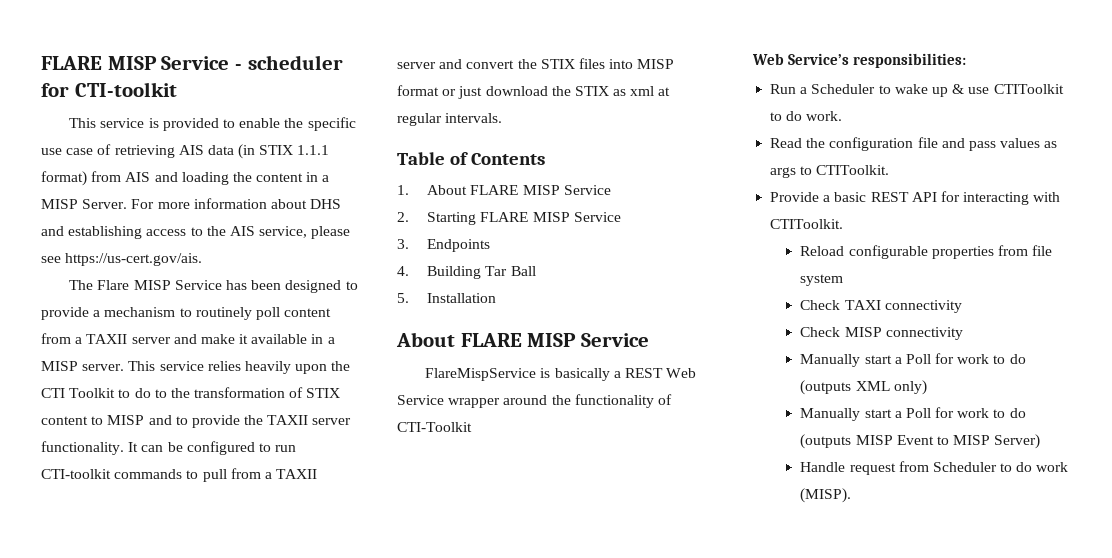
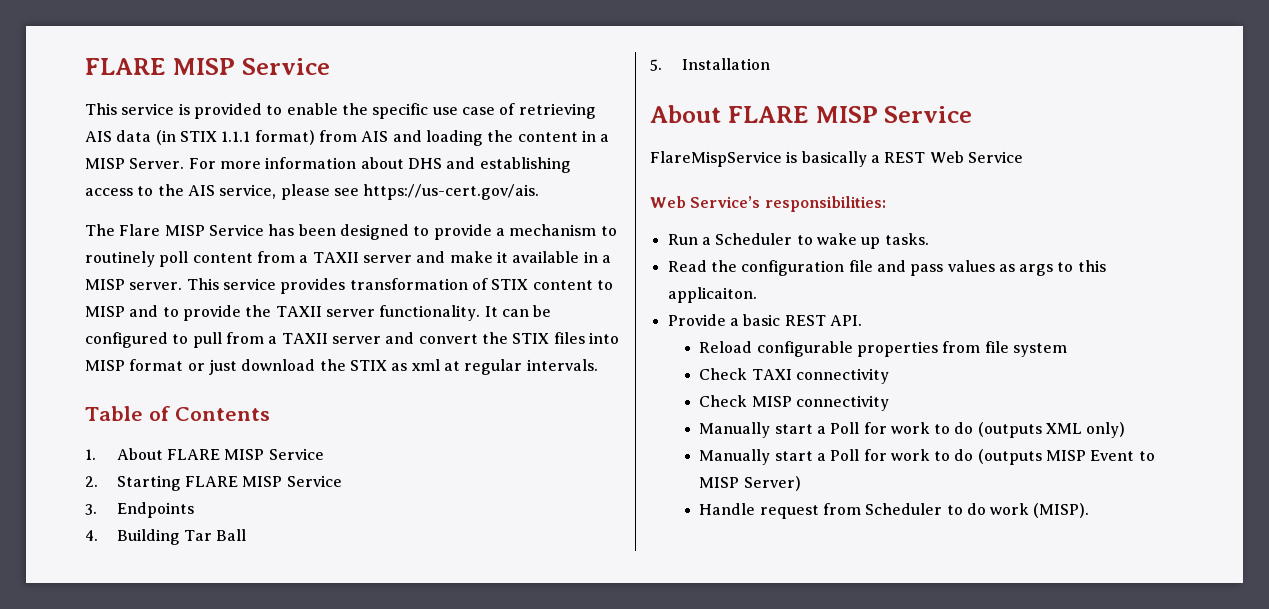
[41,55,343,70] [41,82,177,97] FLARE MISP Service - scheduler for CTI-toolkit -> [85,58,330,75] FLARE MISP Service
[207,361,351,374] [41,388,190,398] relies heavily upon the CTI Toolkit to do to the -> [280,278,346,294] provides
[275,445,297,452] [41,469,199,479] run CTI-toolkit commands to -> (189, 339) none
[448,394,672,408] [397,422,472,432] wrapper around the functionality of CTI-Toolkit -> (1023, 157) none
[952,84,1064,94] [770,111,843,121] & use CTIToolkit to do work. -> [884,233,929,245] tasks.
[816,165,890,175] CTIToolkit. -> [1077,260,1106,272] [667,287,757,303] this applicaiton.
[911,191,1061,205] [770,219,844,229] API for interacting with CTIToolkit. -> [829,315,862,326] API.

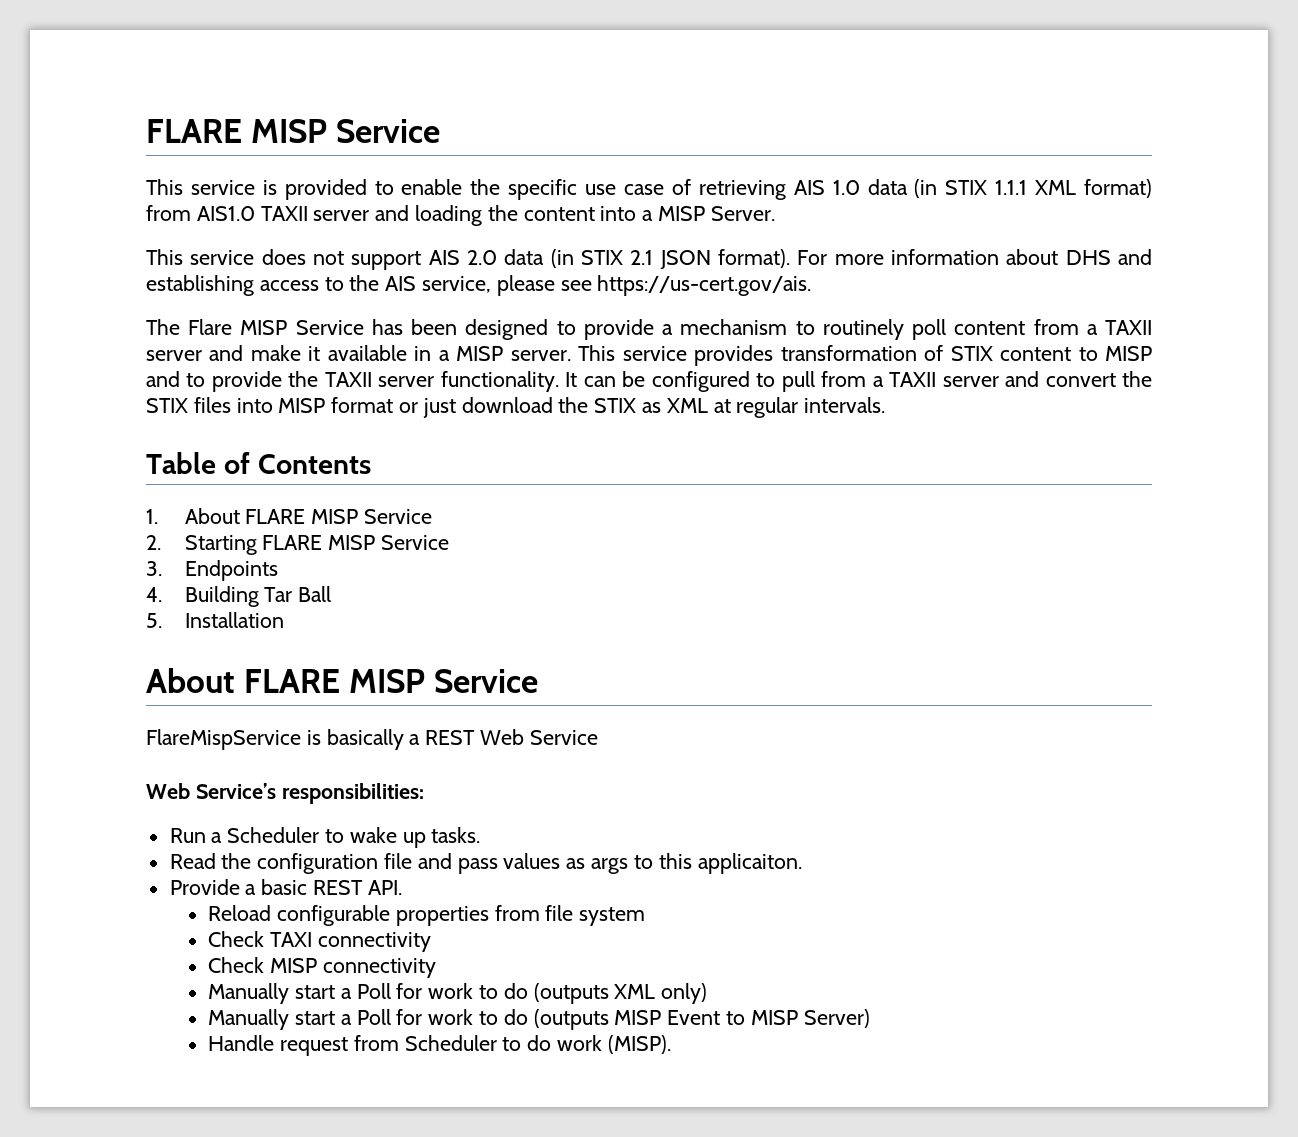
(112, 136) none -> [832,180,860,195] 1.0
(251, 136) none -> [1035,180,1077,195] XML
[361,131,389,142] AIS -> [196,206,370,221] AIS1.0 TAXII server
[581,130,596,142] in -> [600,206,637,221] into
(185, 163) none -> [146,249,791,270] // This service does not support AIS 2.0 data (in STIX 2.1 JSON format).
[411,359,440,371] xml -> [666,398,708,413] XML

